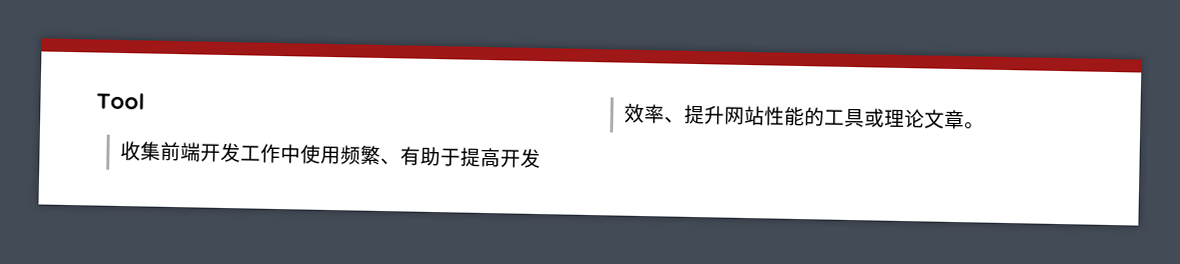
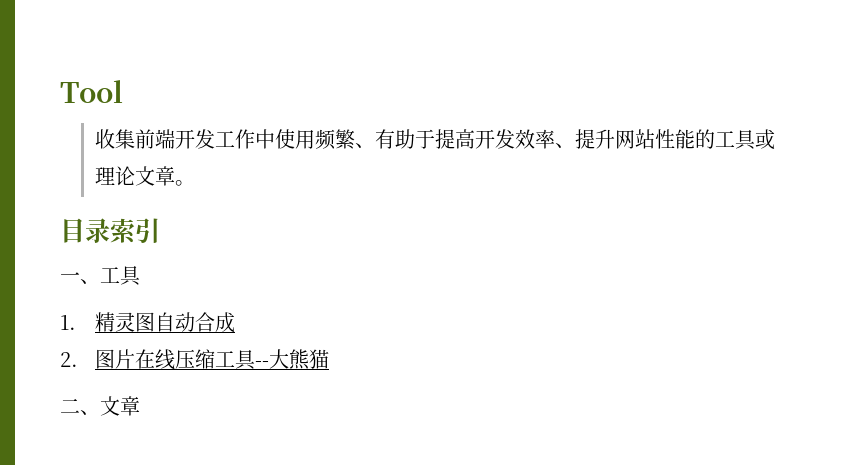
(985, 125) none -> [60,218,160,244] [60,266,141,286] [60,312,236,333] [60,349,330,370] [60,396,140,416] // 目录索引 // 一、工具 // 1.精灵图自动合成 // 2.图片在线压缩工具--大熊猫 // 二、文章

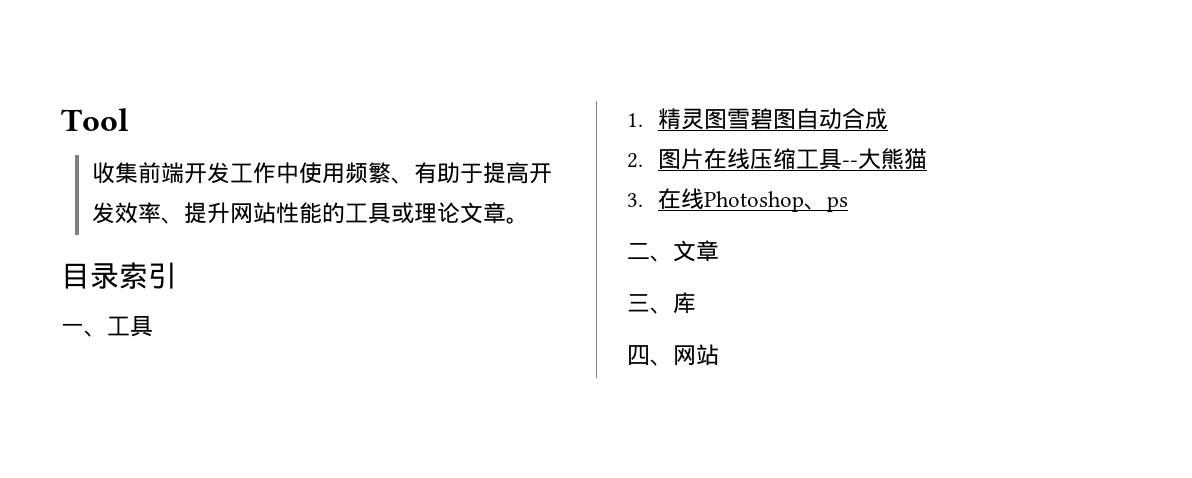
(156, 322) none -> [726,108,796,130] 雪碧图
(330, 359) none -> [627,188,848,212] // 3.在线Photoshop、ps
(140, 406) none -> [627,292,696,314] [627,344,719,366] // 三、库 // 四、网站

